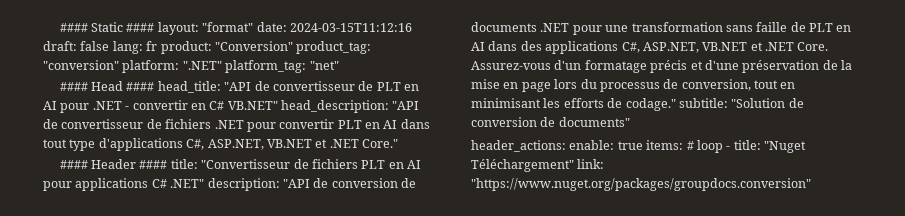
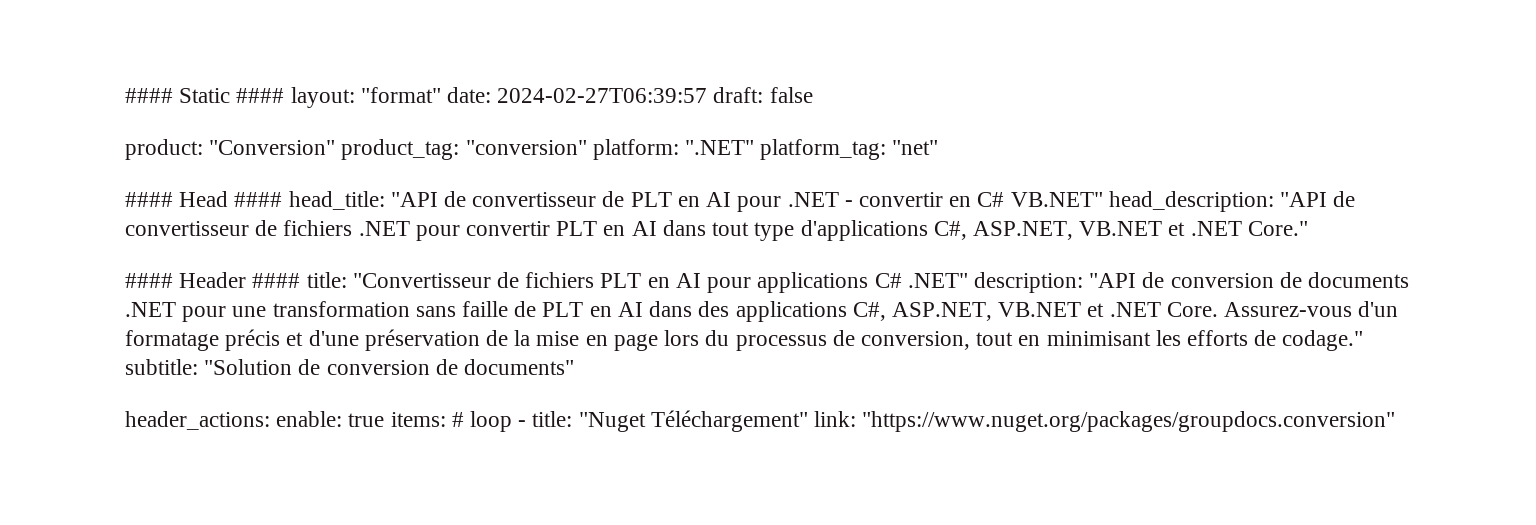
[289,23,412,32] 2024-03-15T11:12:16 -> [497,88,708,103] 2024-02-27T06:39:57
[112,41,158,54] lang: fr -> (813, 95) //

